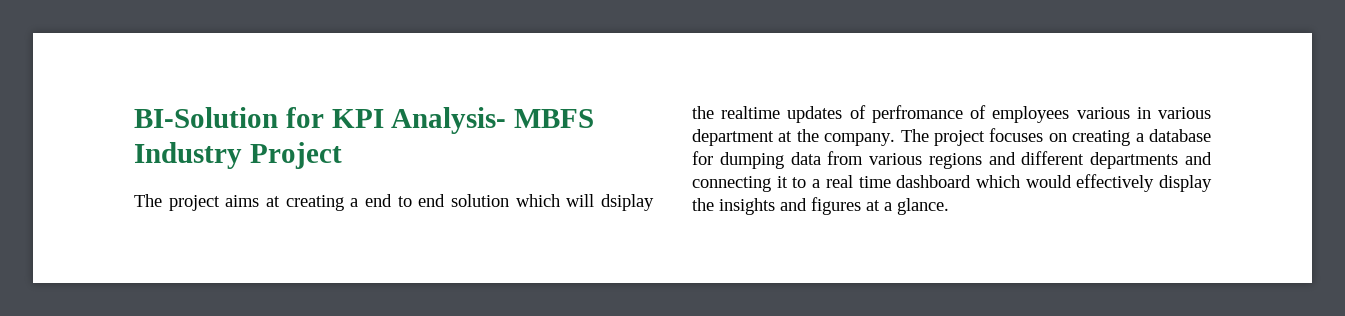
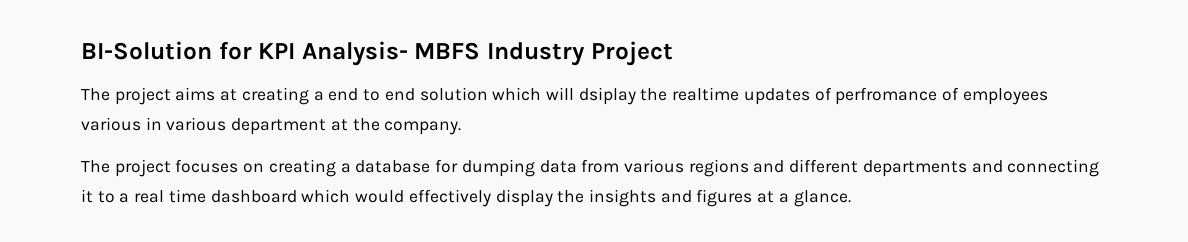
(896, 139) none -> (462, 128) //

